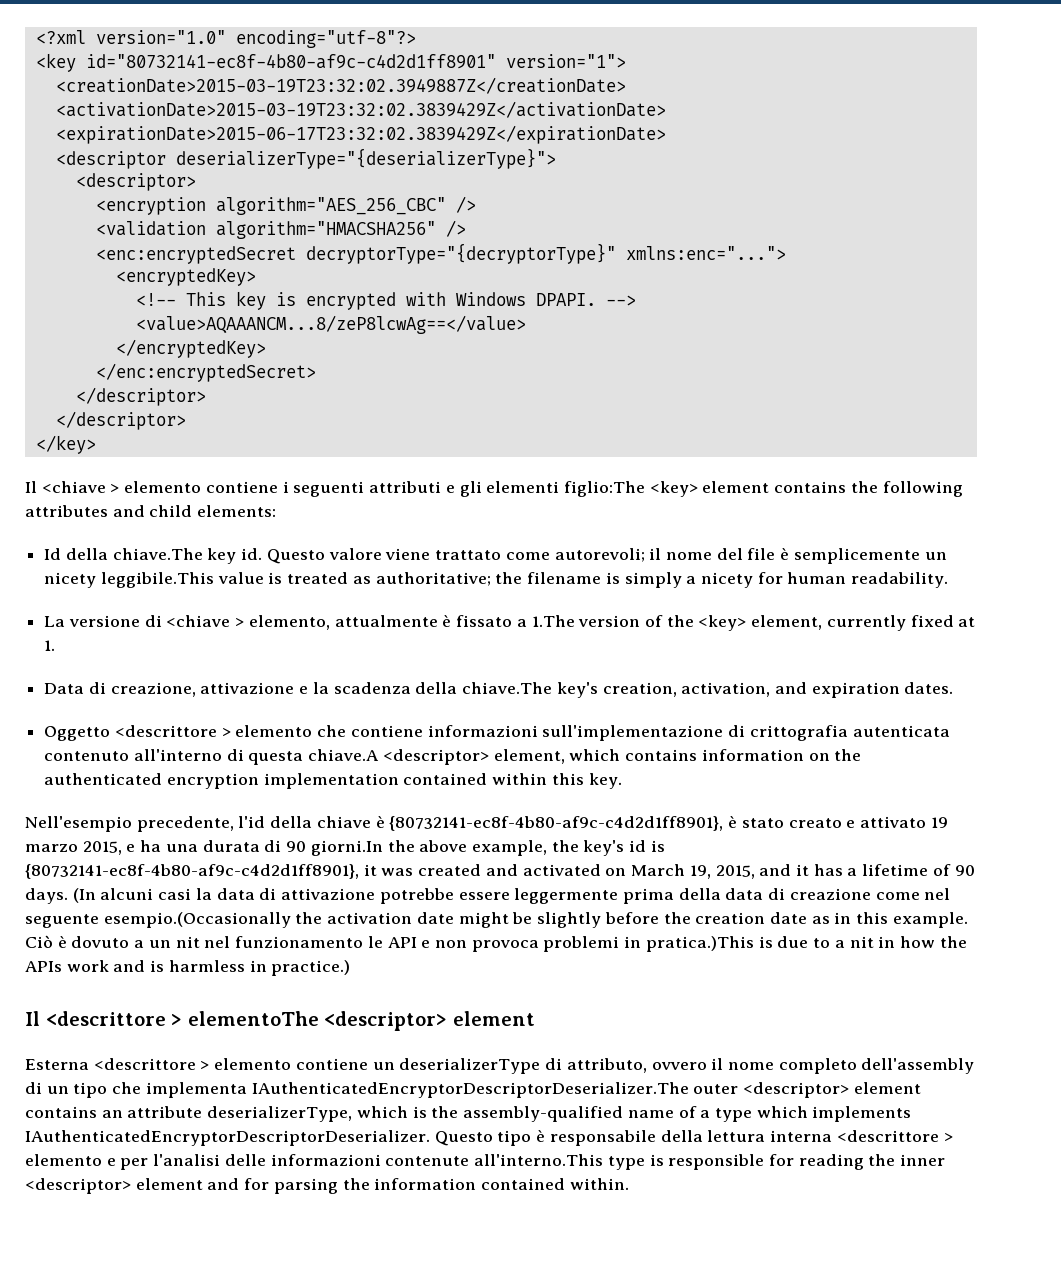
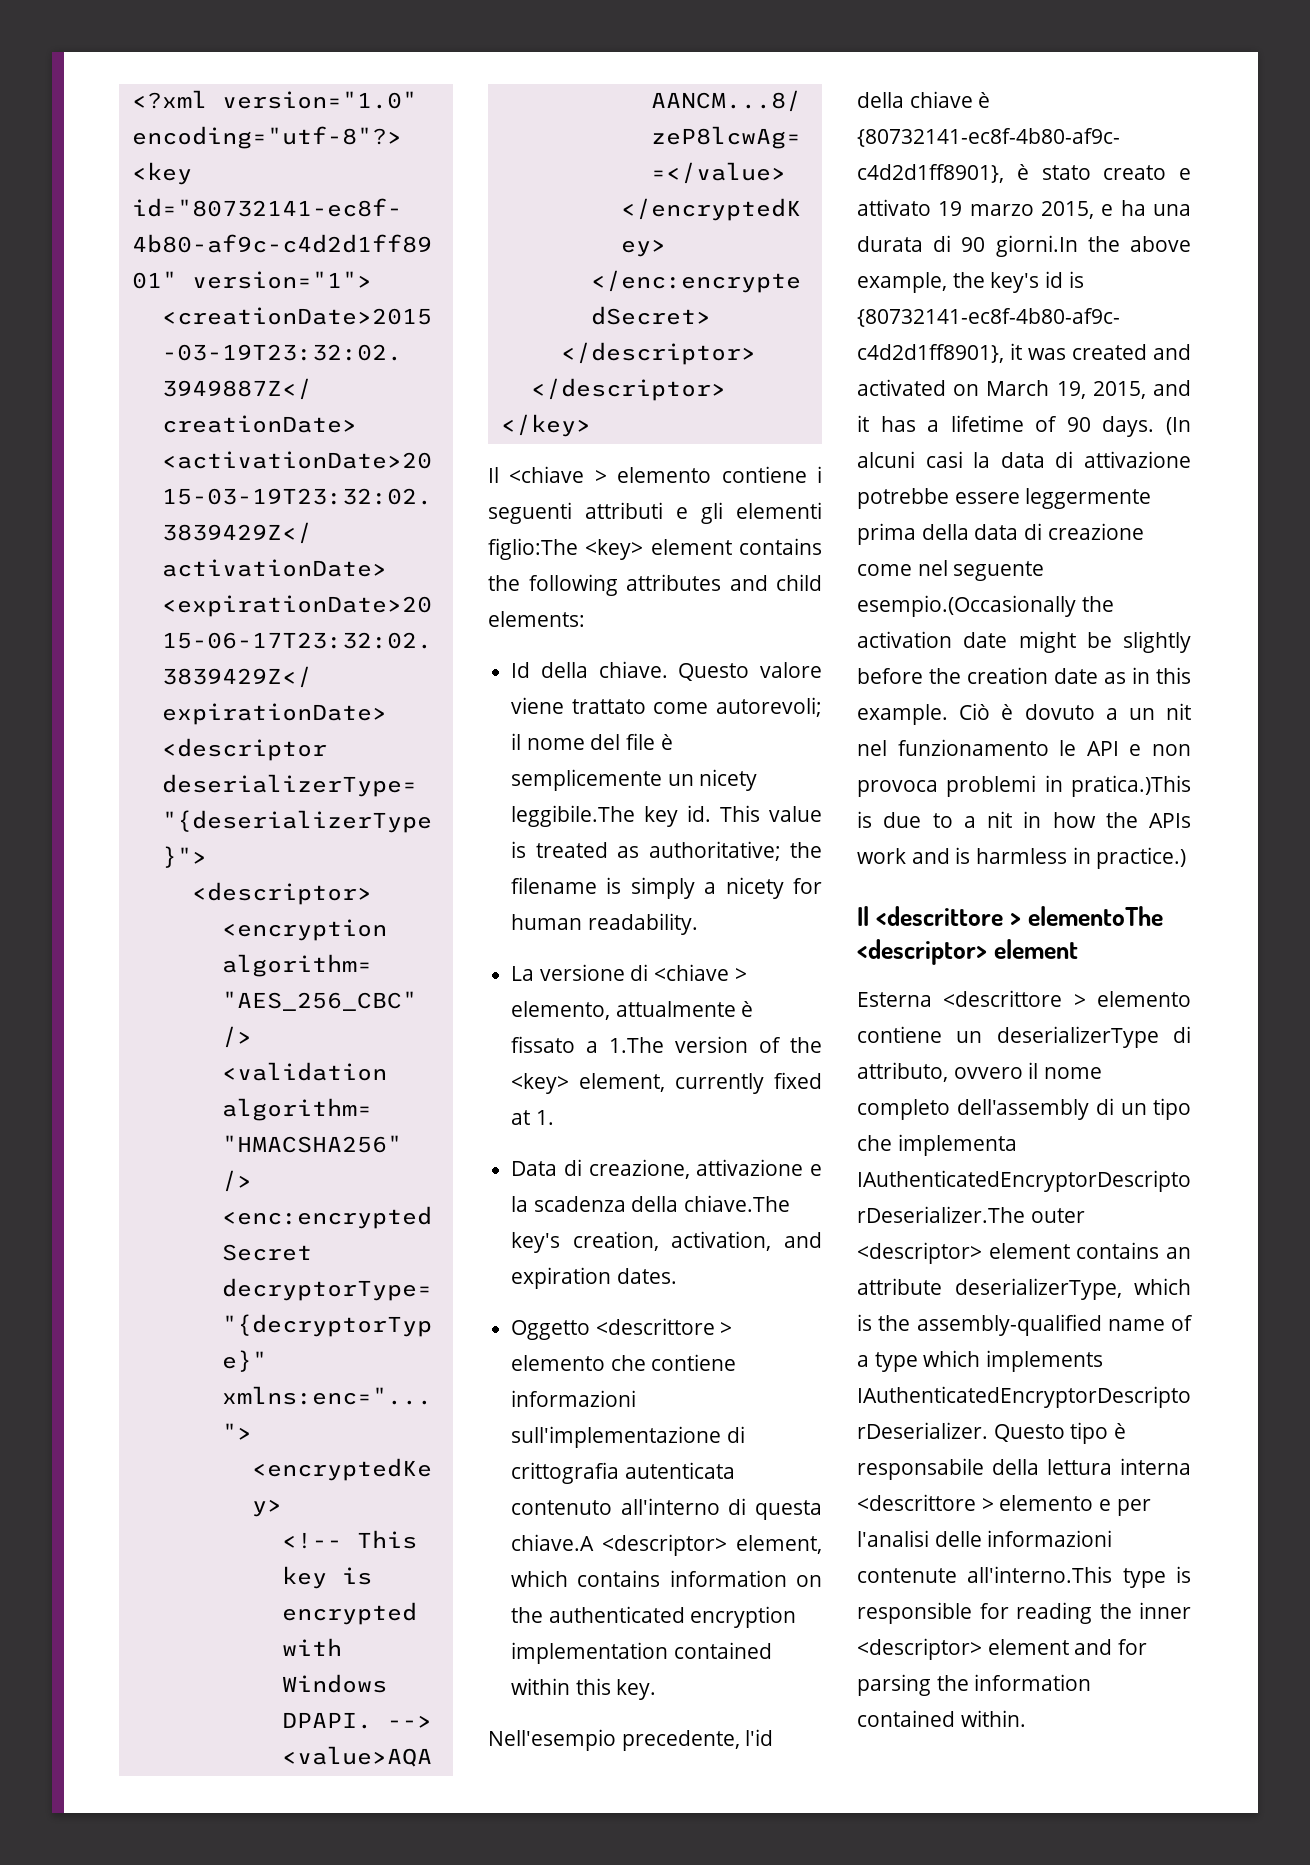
[112,548,263,564] chiave.The key id. -> [598,661,668,678] chiave.
[100,572,214,588] leggibile.This -> [511,805,761,827] leggibile.The key id. This

